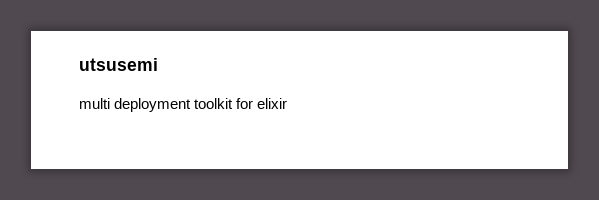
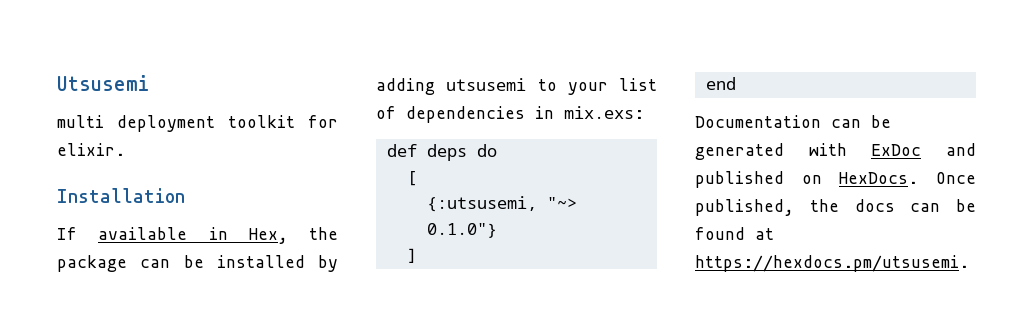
[79,58,158,71] utsusemi -> [57,75,150,91] Utsusemi
[257,98,288,109] elixir -> [57,143,125,156] [57,188,185,203] [57,227,338,244] [57,255,338,272] [376,78,657,95] [376,106,644,123] [386,144,497,161] [406,171,417,186] [426,196,577,212] [426,223,497,238] [406,248,417,263] [705,77,736,90] [695,115,891,128] [695,143,976,160] [695,171,976,188] [695,199,976,216] [695,227,774,240] [695,255,969,272] elixir. // Installation // If available in Hex, the package can be installed by adding utsusemi to your list of dependencies in mix.exs: // def deps do // [ // {:utsusemi, "~> 0.1.0"} // ] // end // Documentation can be generated with ExDoc and published on HexDocs. Once published, the docs can be found at https://hexdocs.pm/utsusemi.

